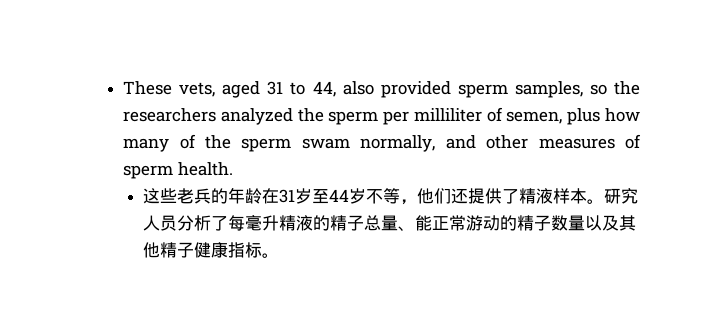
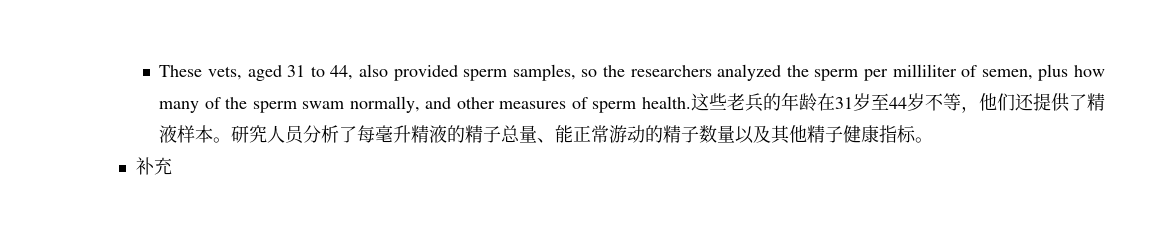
(233, 169) // -> (691, 102) none
(280, 255) none -> [135,157,172,175] // 补充

